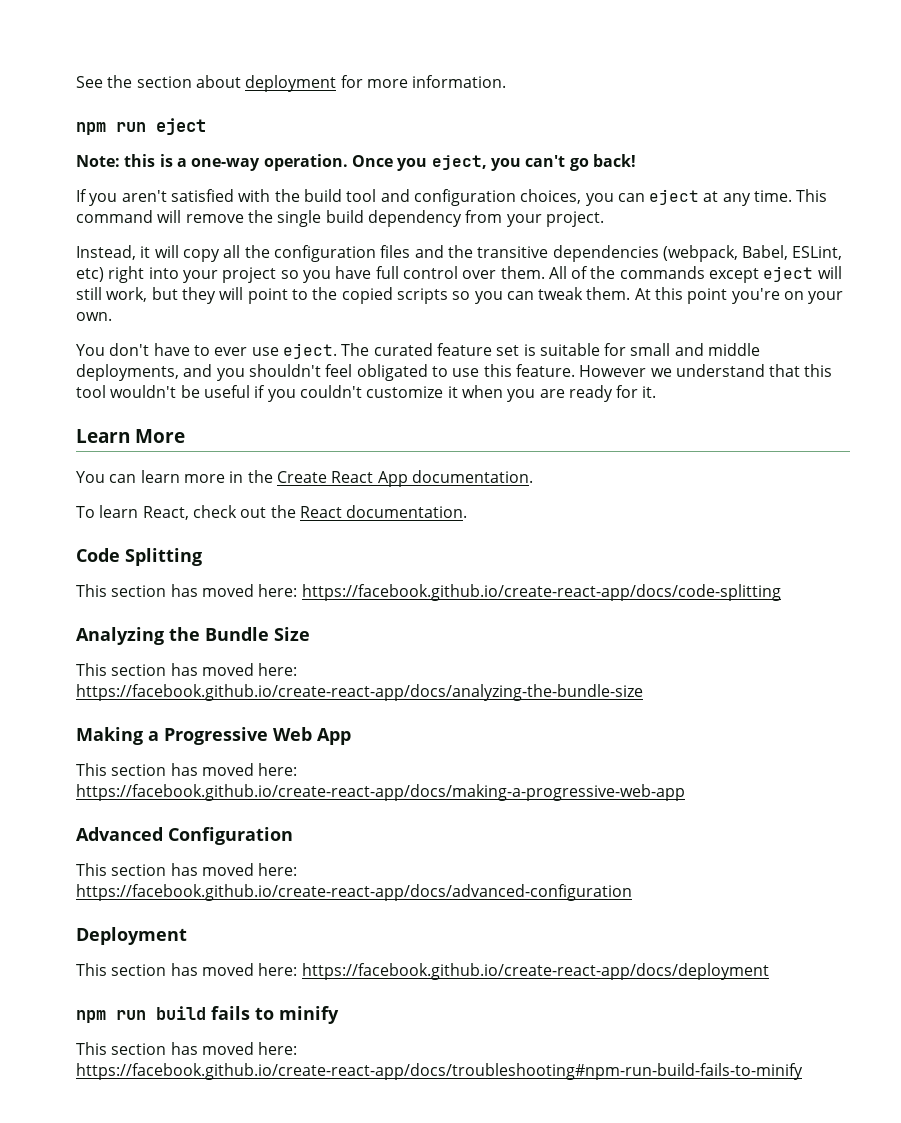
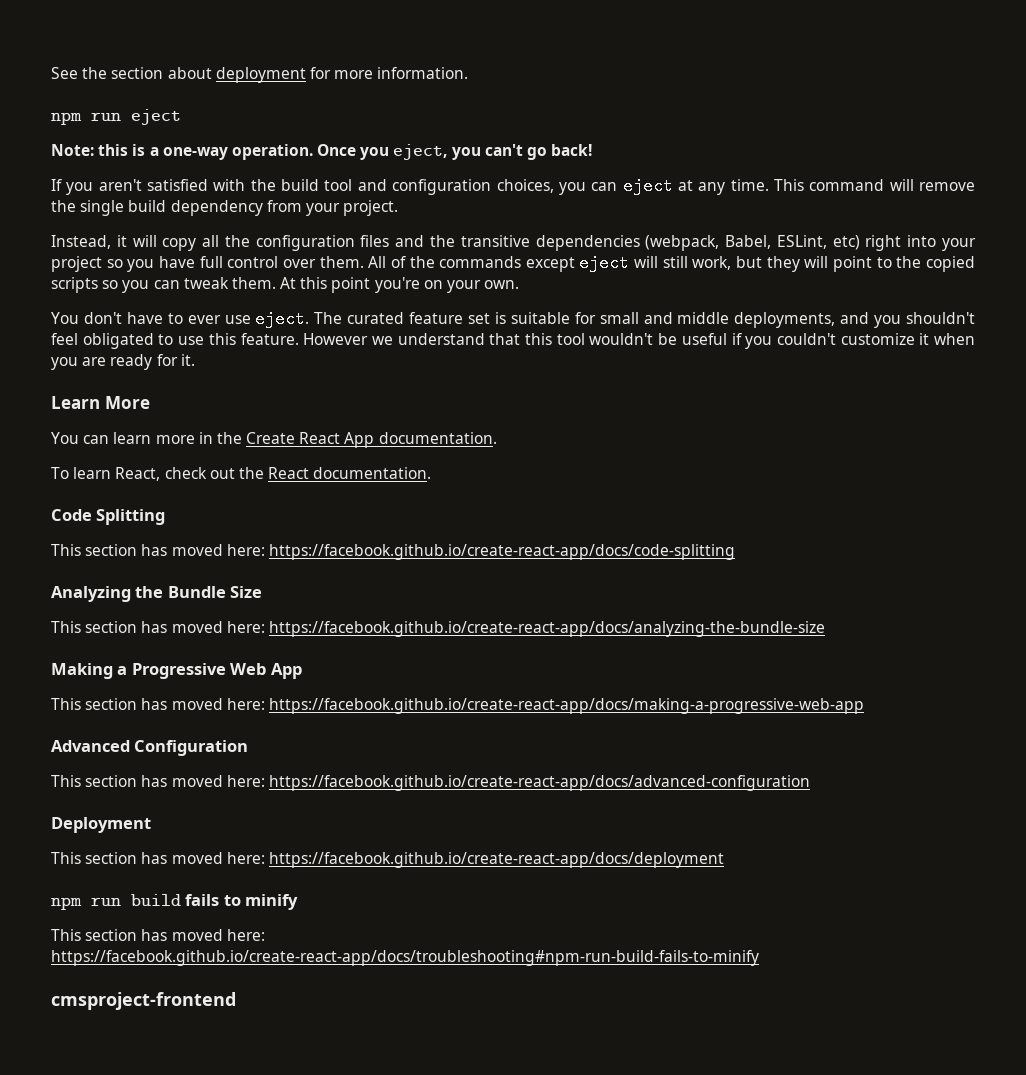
(803, 1071) none -> [51,992,236,1010] // cmsproject-frontend

